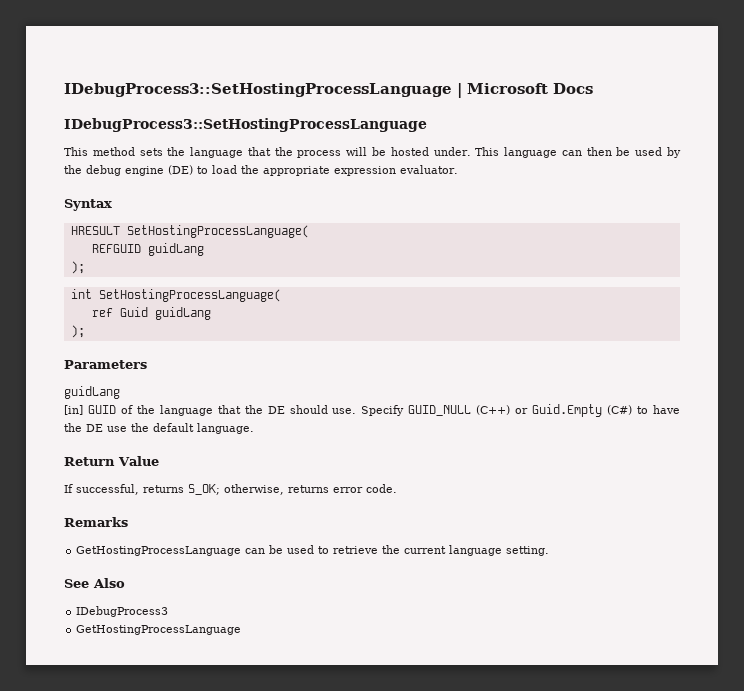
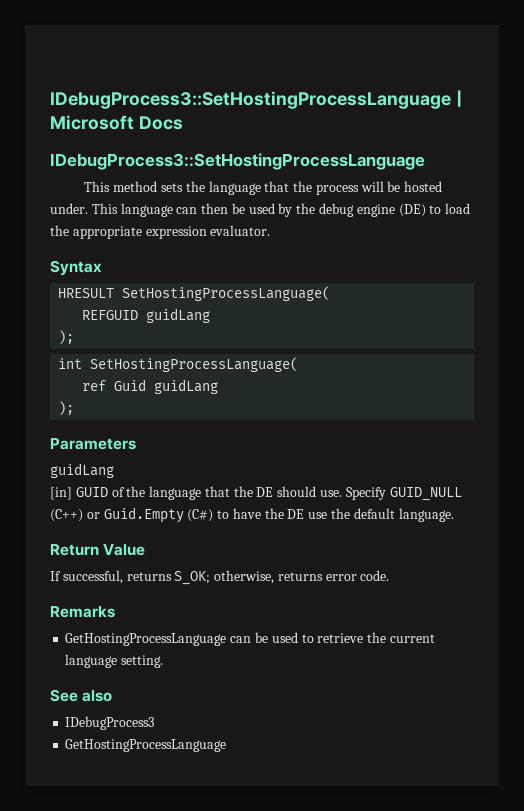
[93,578,125,588] Also -> [82,690,113,702] also

